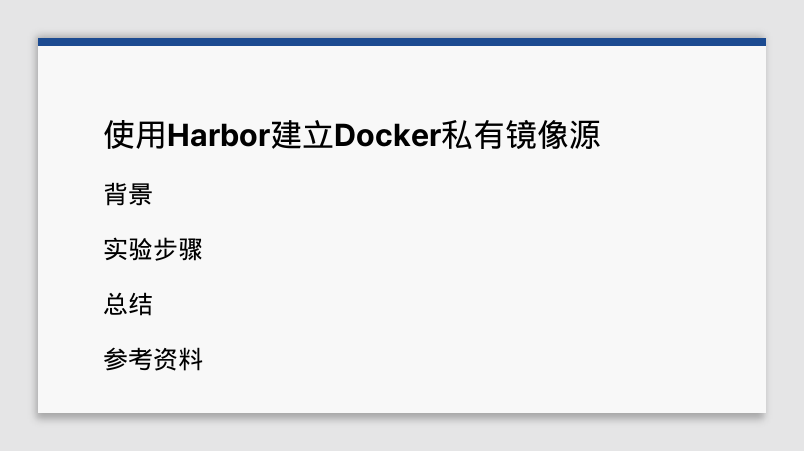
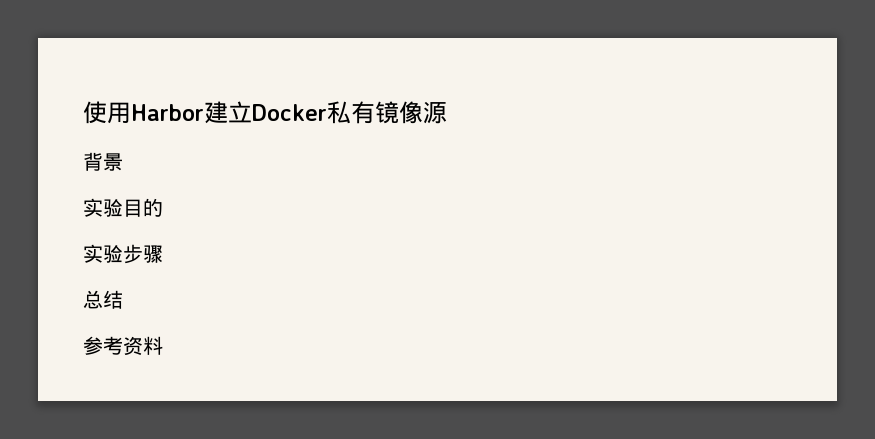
(153, 194) none -> [83,198,163,217] // 实验目的

